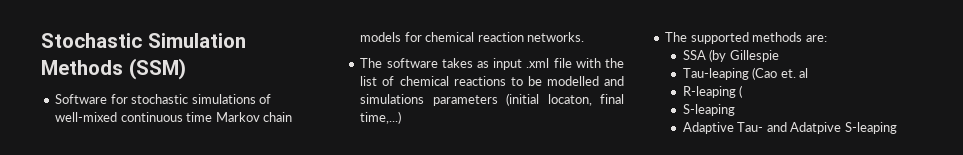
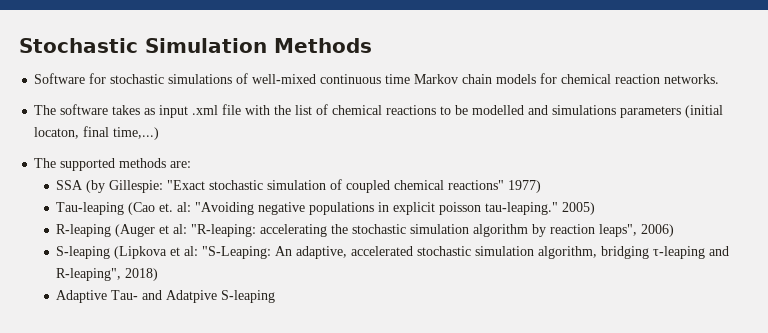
[128,58,186,80] (SSM) -> (372, 45) none
[729,50,779,62] [682,67,809,80] [682,85,744,98] [682,104,735,116] Gillespie // Tau-leaping (Cao et. al // R-leaping ( // S-leaping -> [109,179,542,193] [56,202,596,215] [56,224,675,237] [56,246,730,259] [56,268,159,281] Gillespie: "Exact stochastic simulation of coupled chemical reactions" 1977) // Tau-leaping (Cao et. al: "Avoiding negative populations in explicit poisson tau-leaping." 2005) // R-leaping (Auger et al: "R-leaping: accelerating the stochastic simulation algorithm by reaction leaps", 2006) // S-leaping (Lipkova et al: "S-Leaping: An adaptive, accelerated stochastic simulation algorithm, bridging τ-leaping and R-leaping", 2018)

